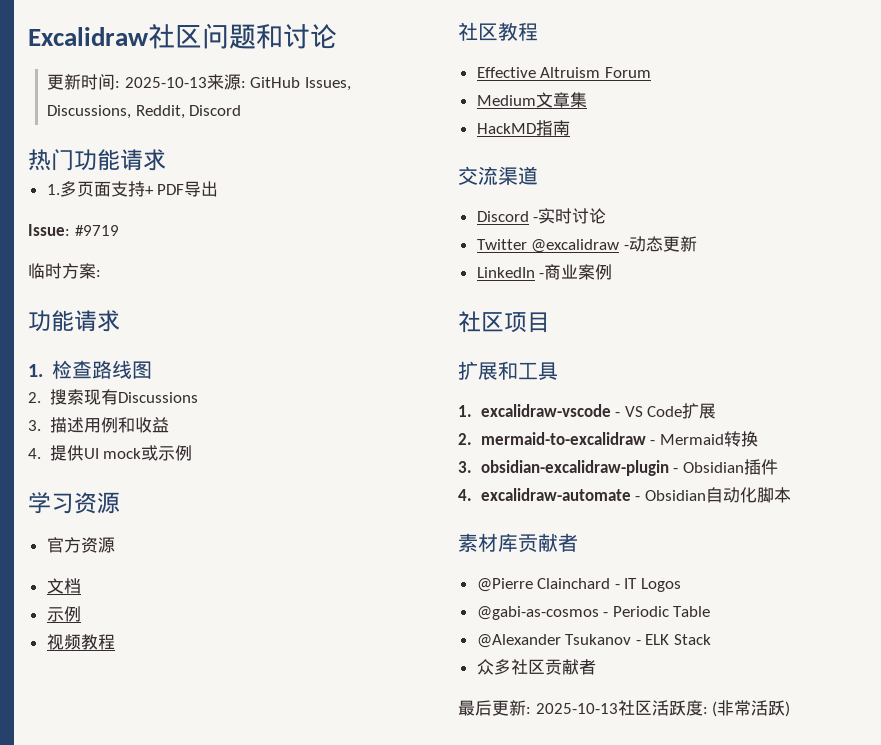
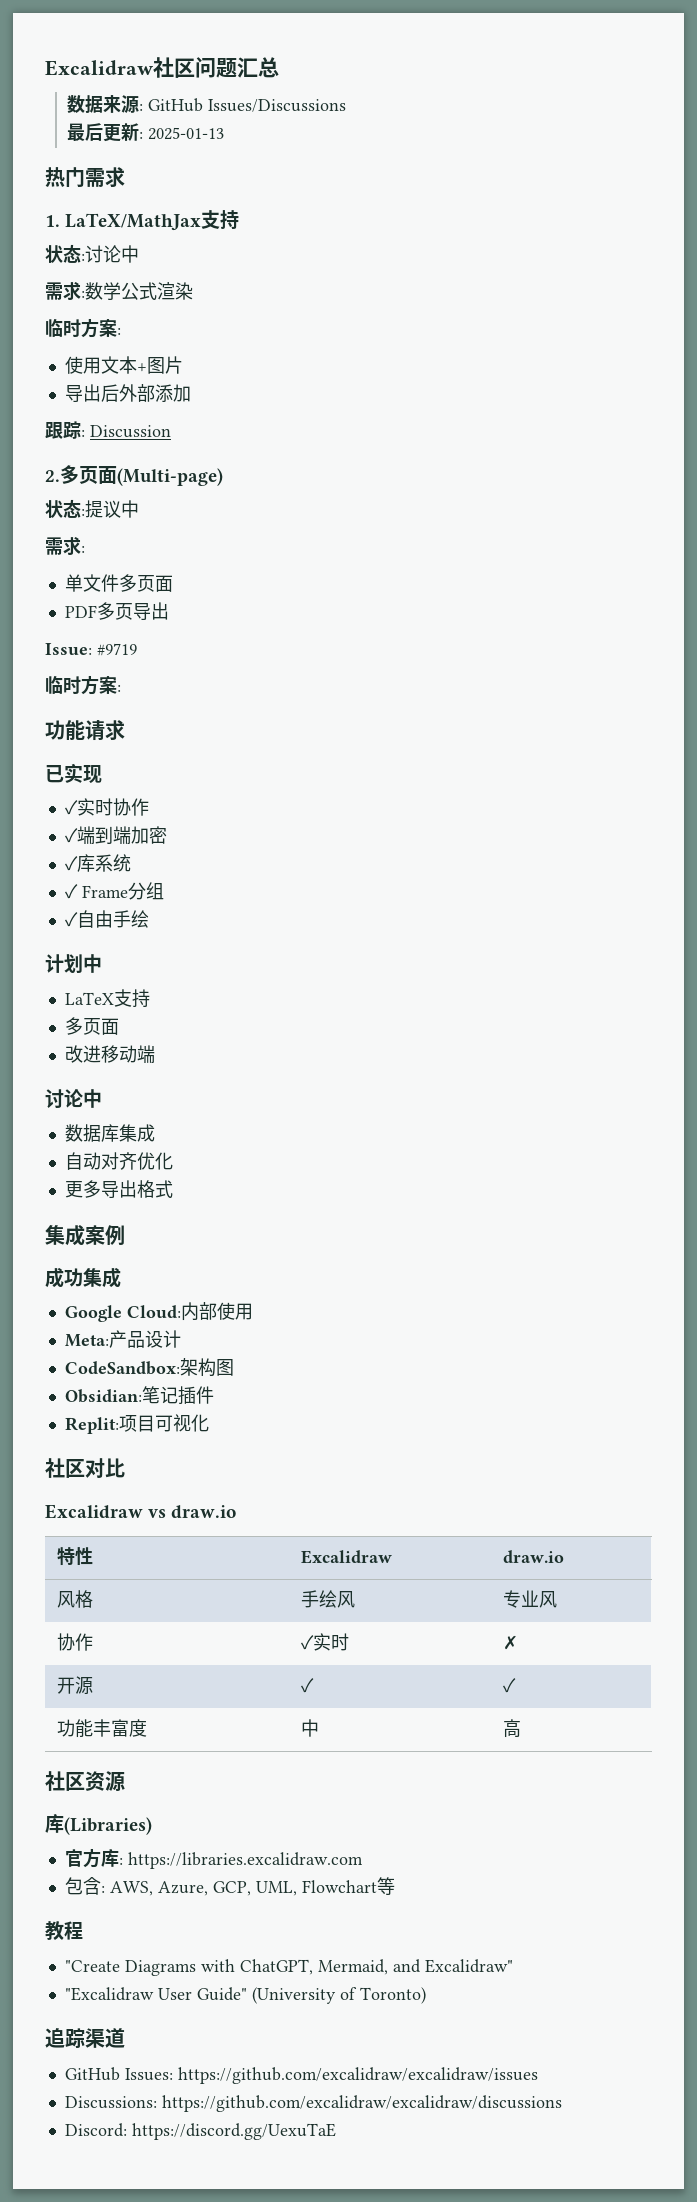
[256,24,337,49] [47,74,351,91] [47,105,242,119] 和讨论 // 更新时间: 2025-10-13来源: GitHub Issues, Discussions, Reddit, Discord -> [237,57,279,78] [67,95,347,113] [67,123,225,142] 汇总 // 数据来源: GitHub Issues/Discussions // 最后更新: 2025-01-13
[74,149,166,171] [46,181,185,197] 功能请求 // 1.多页面支持+ PDF -> [85,167,125,188] [45,210,240,231] [45,244,139,263] [45,281,193,301] [45,318,121,338] [64,356,183,374] [64,384,191,402] [45,421,171,439] [45,465,223,486] [45,499,139,518] [45,536,85,556] [64,574,173,592] [64,602,133,620] 需求 // 1. LaTeX/MathJax支持 // 状态:讨论中 // 需求:数学公式渲染 // 临时方案: // 使用文本+图片 // 导出后外部添加 // 跟踪: Discussion // 2.多页面(Multi-page) // 状态:提议中 // 需求: // 单文件多页面 // PDF多页
[28,360,152,379] [28,389,198,405] [28,417,169,433] [28,445,193,461] [28,492,120,514] 1.检查路线图 // 2.搜索现有Discussions // 3.描述用例和收益 // 4.提供UI mock或示例 // 学习资源 -> [45,763,102,784] [64,798,149,816] [64,826,167,844] [64,854,131,872] [64,882,164,900] [64,910,149,928] [45,954,102,973] [64,989,150,1008] [64,1017,119,1035] [64,1045,155,1063] [45,1089,102,1109] [64,1124,155,1142] [64,1152,173,1170] [64,1180,173,1198] [45,1224,125,1246] [45,1267,121,1288] [64,1302,253,1322] [64,1330,181,1348] [64,1358,234,1377] [64,1386,214,1405] [64,1414,209,1434] [45,1458,125,1478] [45,1504,237,1519] [56,1547,93,1566] [300,1550,392,1564] [502,1550,564,1563] [56,1590,93,1608] [300,1590,355,1608] [502,1590,557,1608] [56,1633,93,1651] [300,1633,349,1651] [502,1635,518,1650] [56,1676,93,1695] [300,1678,314,1693] [502,1678,516,1693] [56,1719,147,1738] [300,1719,319,1737] [502,1719,521,1738] [45,1771,125,1792] [45,1814,152,1835] 已实现 // ✓实时协作 // ✓端到端加密 // ✓库系统 // ✓ Frame分组 // ✓自由手绘 // 计划中 // LaTeX支持 // 多页面 // 改进移动端 // 讨论中 // 数据库集成 // 自动对齐优化 // 更多导出格式 // 集成案例 // 成功集成 // Google Cloud:内部使用 // Meta:产品设计 // CodeSandbox:架构图 // Obsidian:笔记插件 // Replit:项目可视化 // 社区对比 // Excalidraw vs draw.io // 特性 | Excalidraw | draw.io // 风格 | 手绘风 | 专业风 // 协作 | ✓实时 | ✗ // 开源 | ✓ | ✓ // 功能丰富度 | 中 | 高 // 社区资源 // 库(Libraries)
[80,537,115,553] [46,578,81,594] [46,606,81,622] [46,634,115,650] [458,22,538,41] [476,67,651,78] [476,92,587,108] [476,120,570,136] [458,166,538,185] [476,208,607,224] [476,236,697,253] [476,264,613,280] [458,311,550,333] [458,361,558,380] [458,403,717,419] [458,431,758,447] [458,459,778,476] [458,487,791,503] [458,533,578,553] [476,578,682,592] [476,606,711,620] [476,634,712,648] [476,659,596,675] [458,700,791,717] 资源 // 文档 // 示例 // 视频教程 // 社区教程 // Effective Altruism Forum // Medium文章集 // HackMD指南 // 交流渠道 // Discord -实时讨论 // Twitter @excalidraw -动态更新 // LinkedIn -商业案例 // 社区项目 // 扩展和工具 // 1. excalidraw-vscode - VS Code扩展 // 2. mermaid-to-excalidraw - Mermaid转换 // 3. obsidian-excalidraw-plugin - Obsidian插件 // 4. excalidraw-automate - Obsidian自动化脚本 // 素材库贡献者 // @Pierre Clainchard - IT Logos // @gabi-as-cosmos - Periodic Table // @Alexander Tsukanov - ELK Stack // 众多社区贡献者 // 最后更新: 2025-10-13社区活跃度: (非常活跃) -> [100,1849,363,1869] [64,1877,395,1896] [45,1921,83,1940] [64,1959,513,1976] [64,1987,426,2004] [45,2028,125,2048] [64,2067,538,2084] [64,2095,562,2112] [64,2123,336,2140] 库: https://libraries.excalidraw.com // 包含: AWS, Azure, GCP, UML, Flowchart等 // 教程 // "Create Diagrams with ChatGPT, Mermaid, and Excalidraw" // "Excalidraw User Guide" (University of Toronto) // 追踪渠道 // GitHub Issues: https://github.com/excalidraw/excalidraw/issues // Discussions: https://github.com/excalidraw/excalidraw/discussions // Discord: https://discord.gg/UexuTaE

